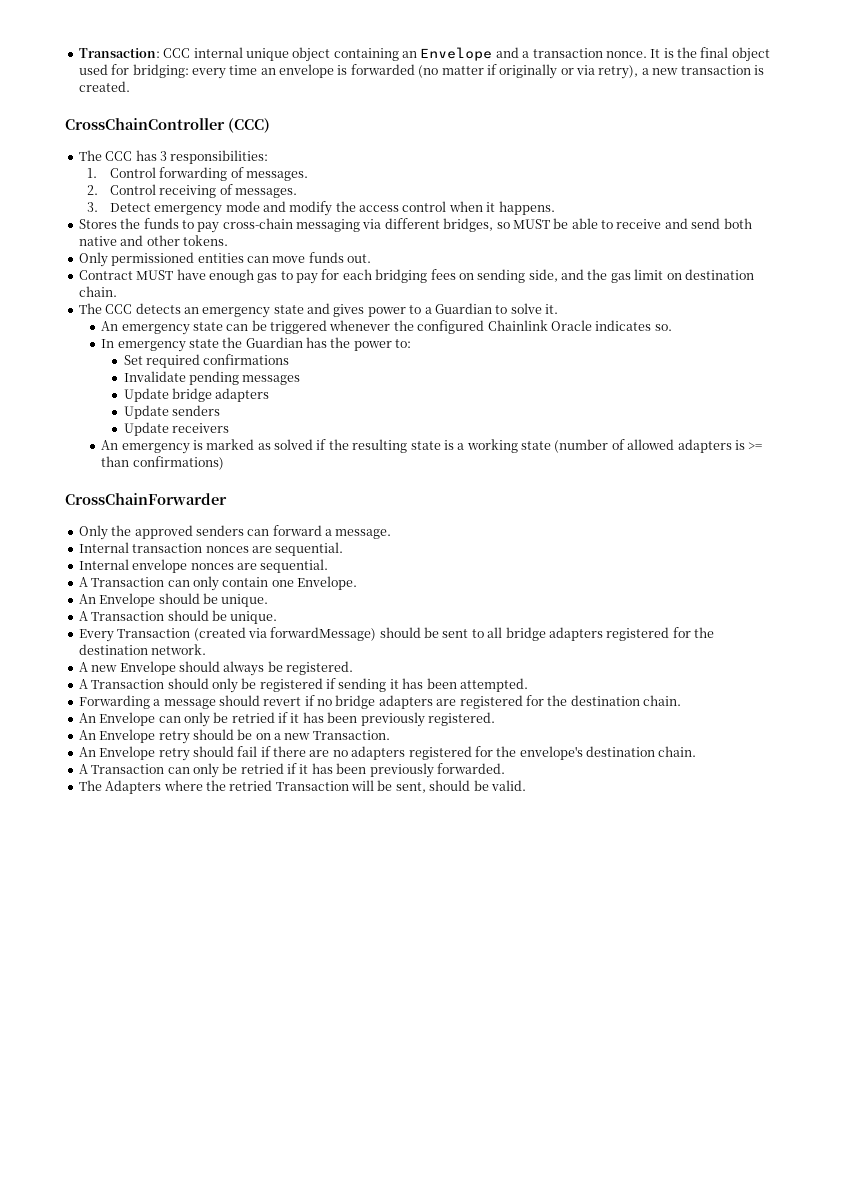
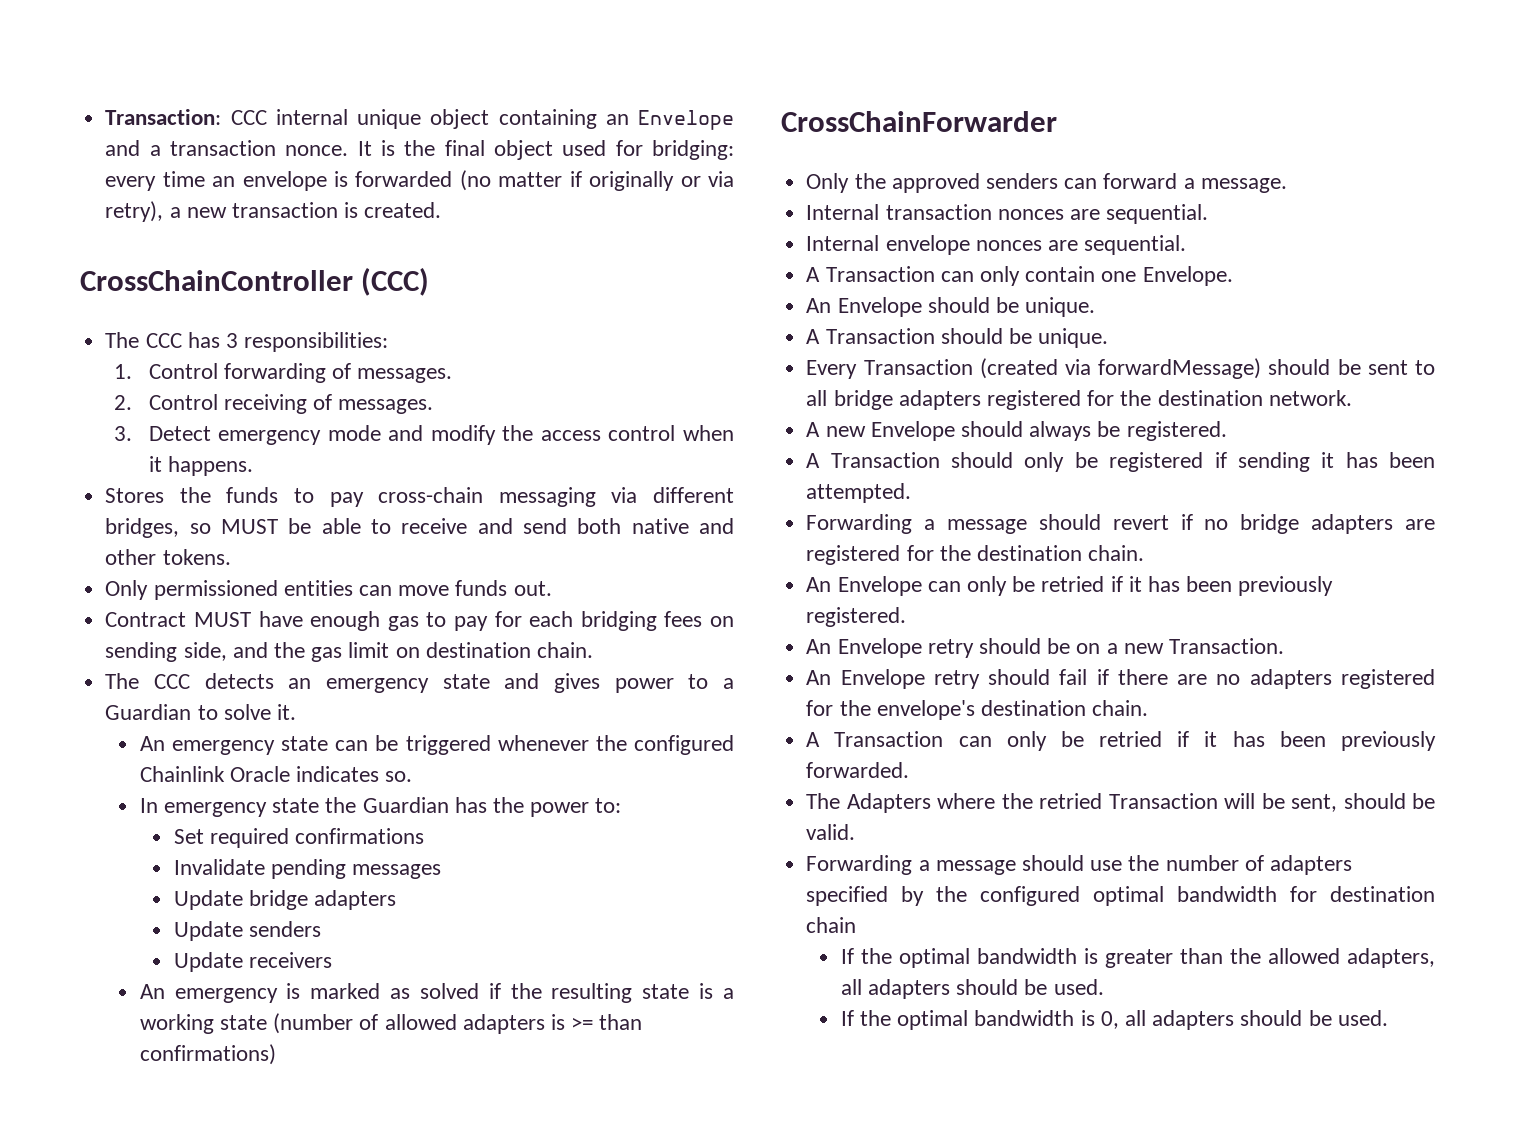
(526, 785) none -> [806,855,1352,875] [806,886,1435,906] [806,917,857,933] [840,948,1435,968] [840,979,1104,999] [840,1010,1388,1030] // Forwarding a message should use the number of adapters specified by the configured optimal bandwidth for destination chain // If the optimal bandwidth is greater than the allowed adapters, all adapters should be used. // If the optimal bandwidth is 0, all adapters should be used.

